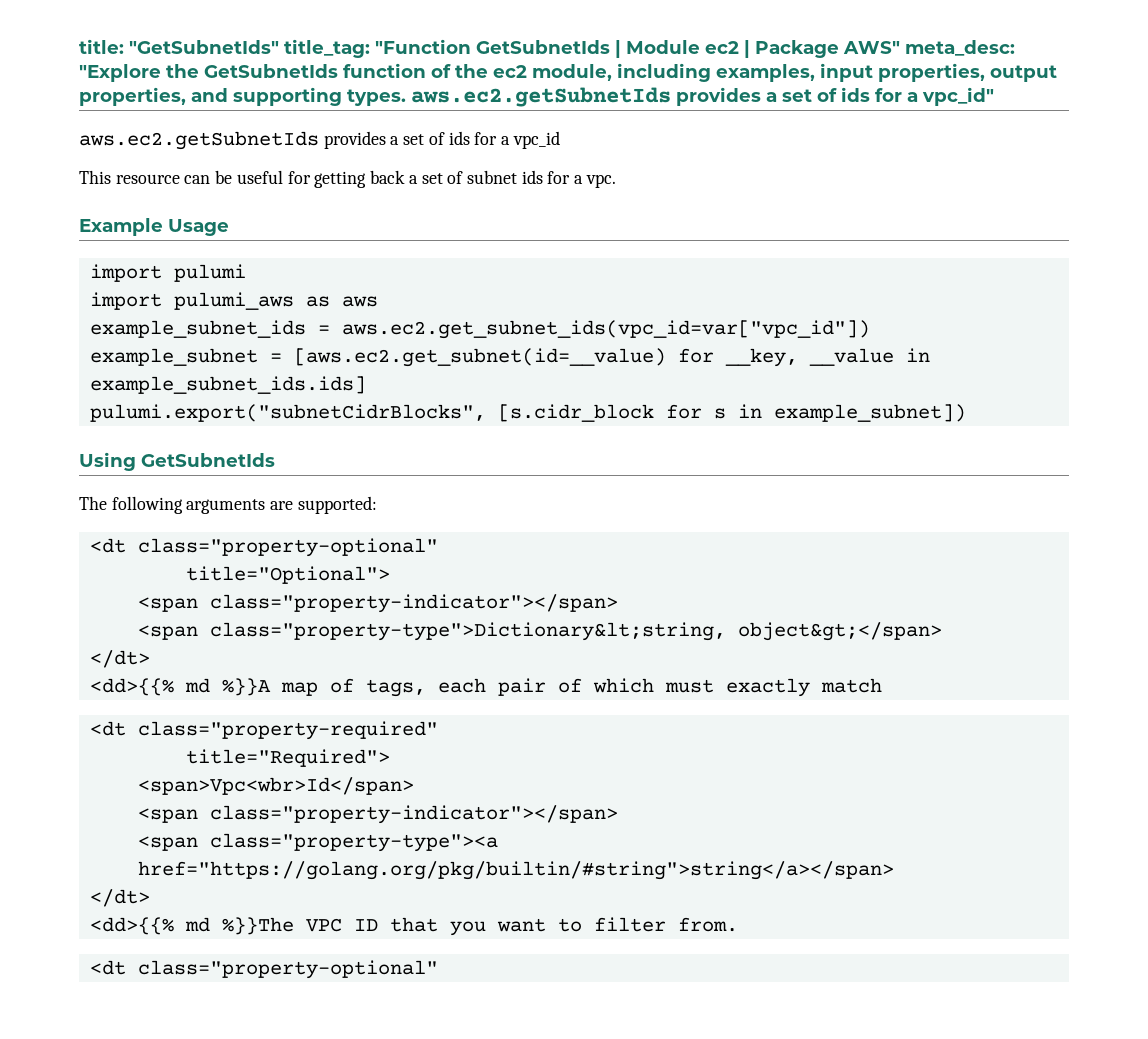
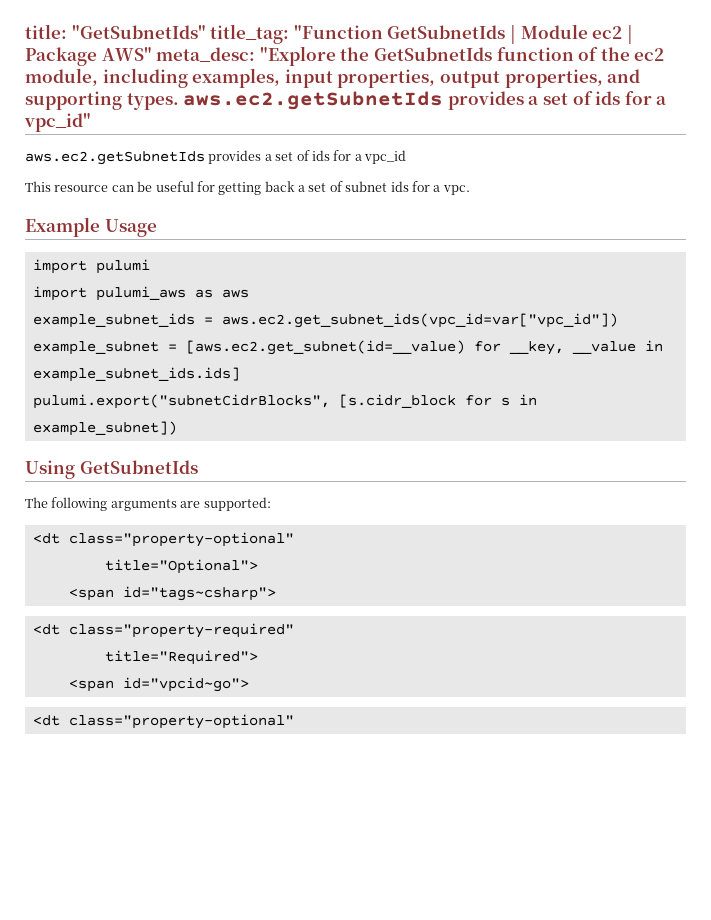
[209,594,618,613] [137,622,942,641] [89,650,150,668] [89,678,882,697] class="property-indicator"></span> // <span class="property-type">Dictionary&lt;string, object&gt;</span> // </dt> // <dd>{{% md %}}A map of tags, each pair of which must exactly match -> [122,586,276,601] id="tags~csharp">
[137,777,414,795] [137,805,618,824] [137,833,498,852] [137,861,894,880] [89,889,150,907] [89,917,738,936] // <span>Vpc<wbr>Id</span> // <span class="property-indicator"></span> // <span class="property-type"><a href="https://golang.org/pkg/builtin/#string">string</a></span> // </dt> // <dd>{{% md %}}The VPC ID that you want to filter from. -> [68,677,249,692] // <span id="vpcid~go">

